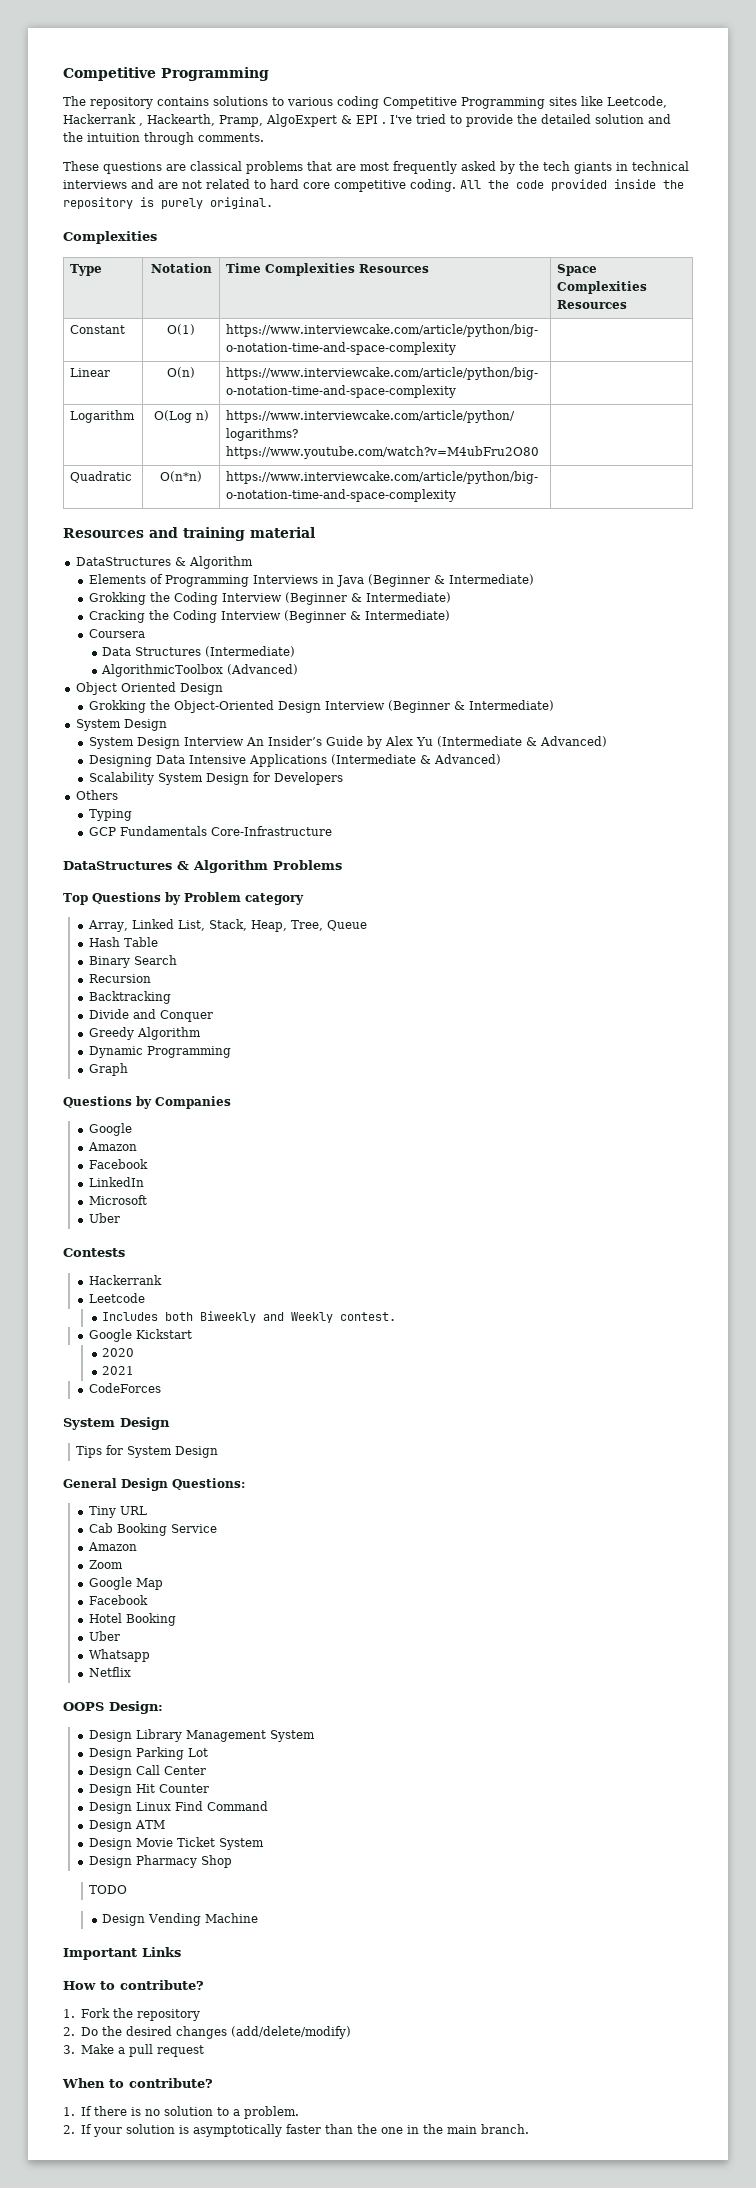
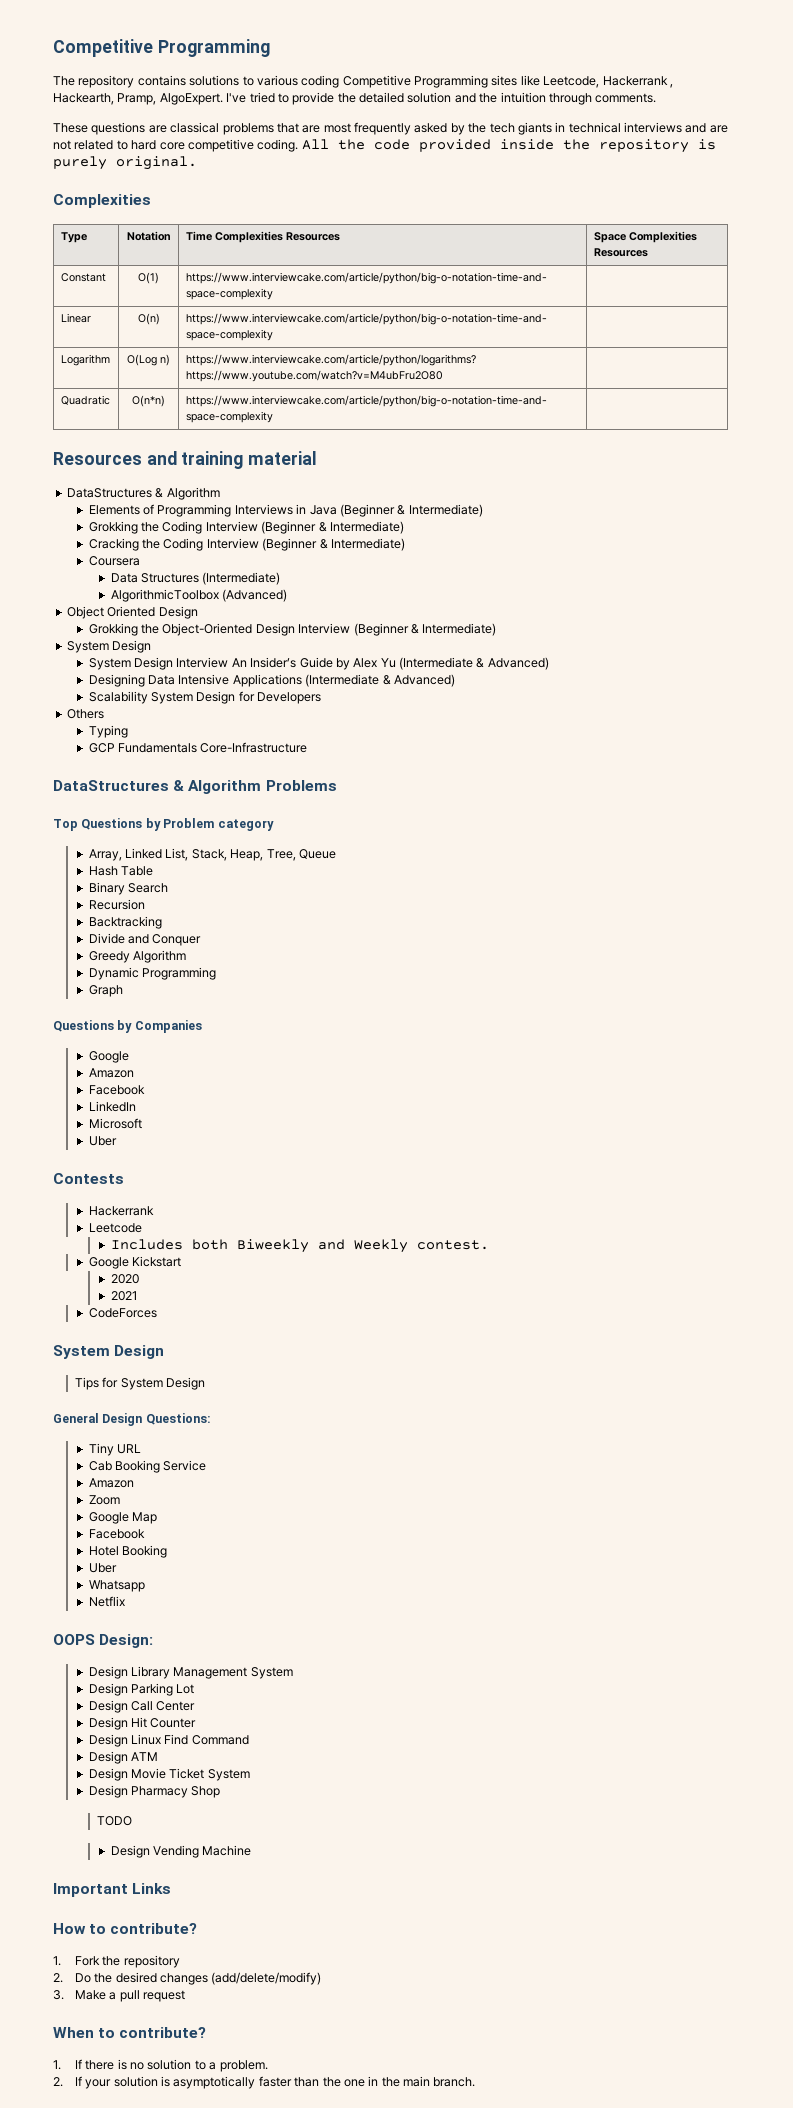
[266,114,386,127] AlgoExpert & EPI . -> [159,93,223,105] AlgoExpert.

